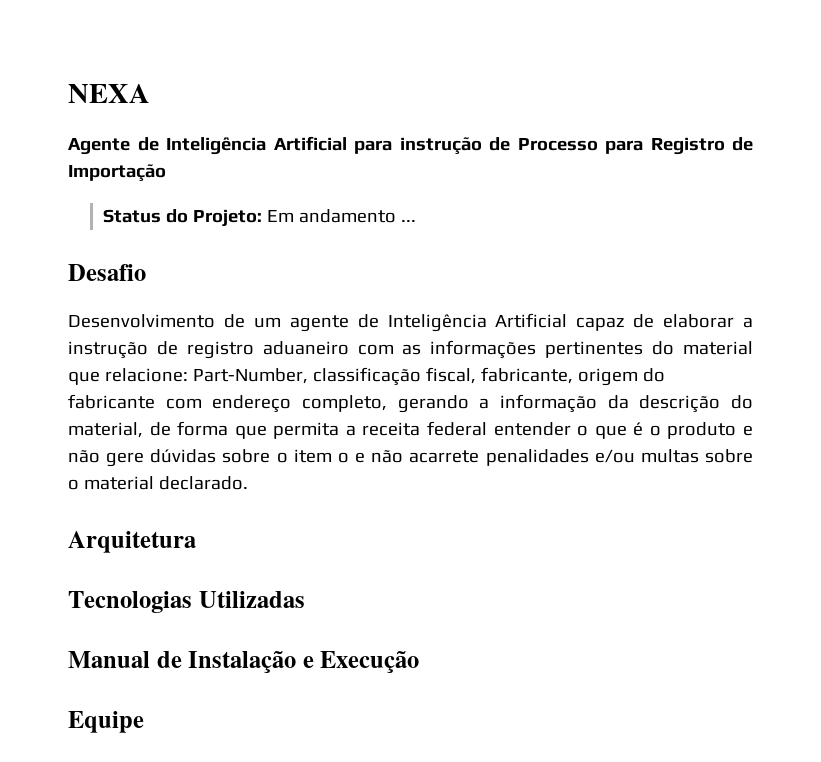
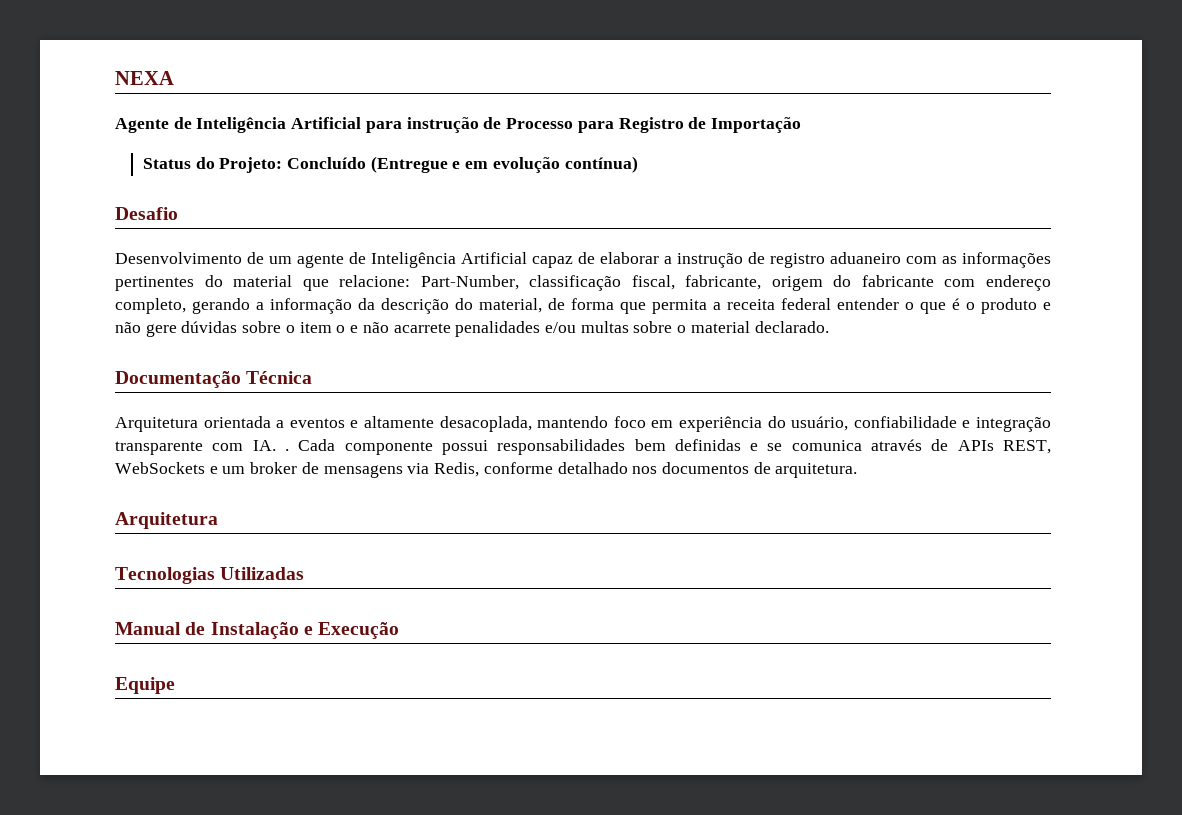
[266,209,416,223] Em andamento ... -> [287,156,638,173] Concluído (Entregue e em evolução contínua)
(248, 483) none -> [115,371,313,388] [115,416,1052,432] [115,439,1051,455] [115,462,858,478] // Documentação Técnica // Arquitetura orientada a eventos e altamente desacoplada, mantendo foco em experiência do usuário, confiabilidade e integração transparente com IA. . Cada componente possui responsabilidades bem definidas e se comunica através de APIs REST, WebSockets e um broker de mensagens via Redis, conforme detalhado nos documentos de arquitetura.

